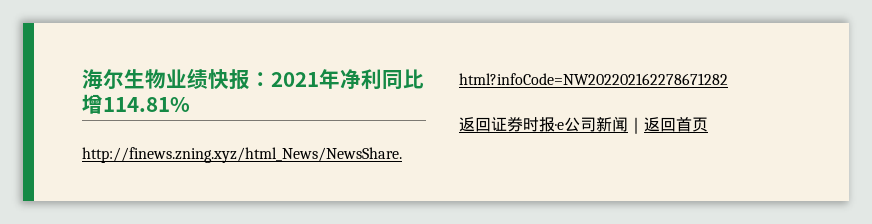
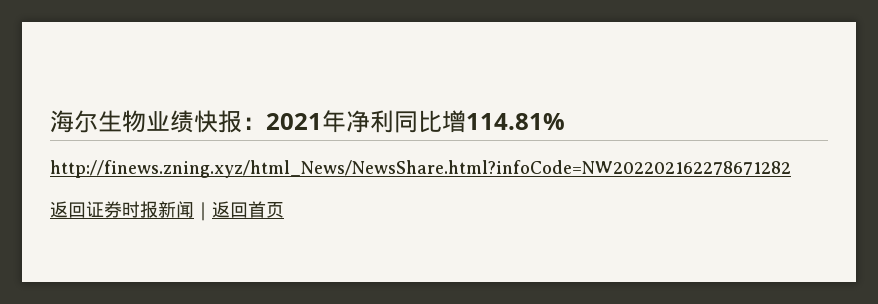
[555,117,596,132] ·e公司 -> (158, 209) none

